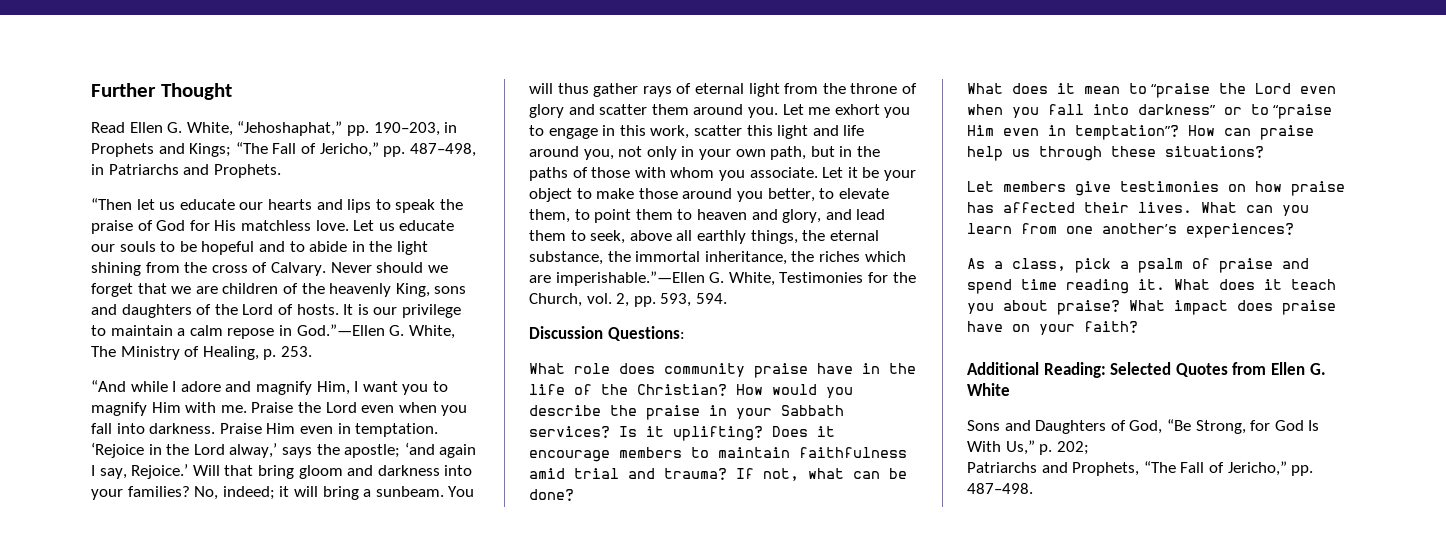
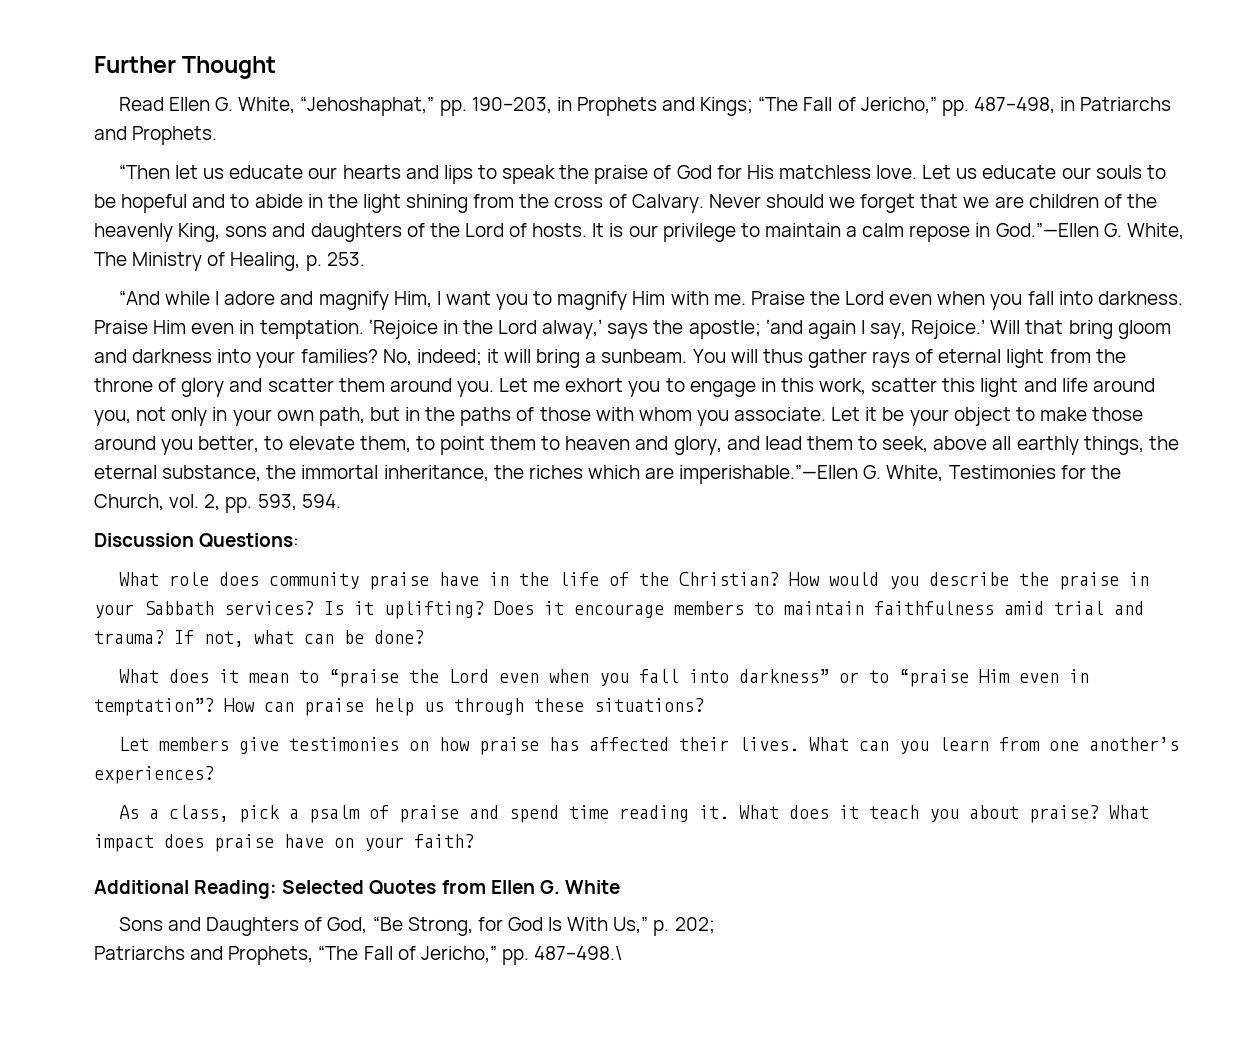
[967,483,1033,494] 487–498. -> [534,946,623,960] 487–498.\

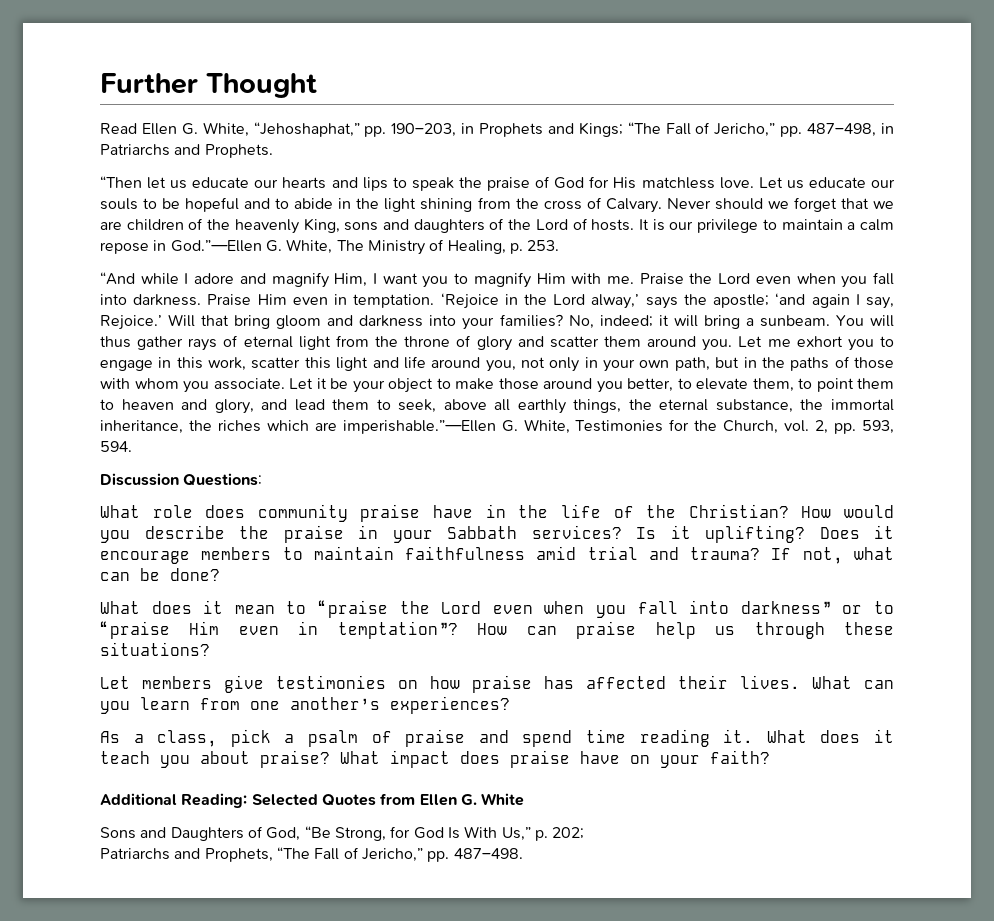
[534,946,623,960] 487–498.\ -> [453,848,523,859] 487–498.

